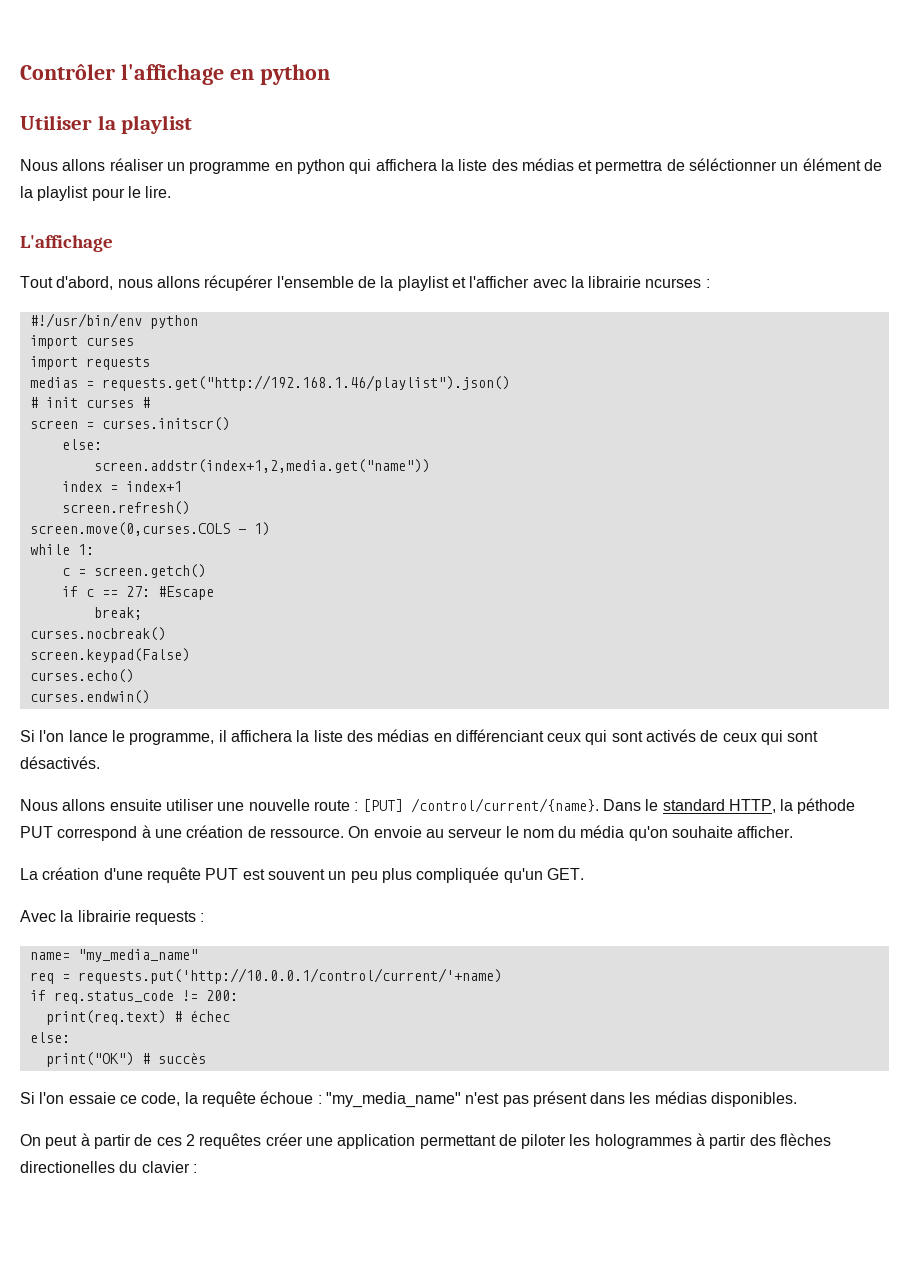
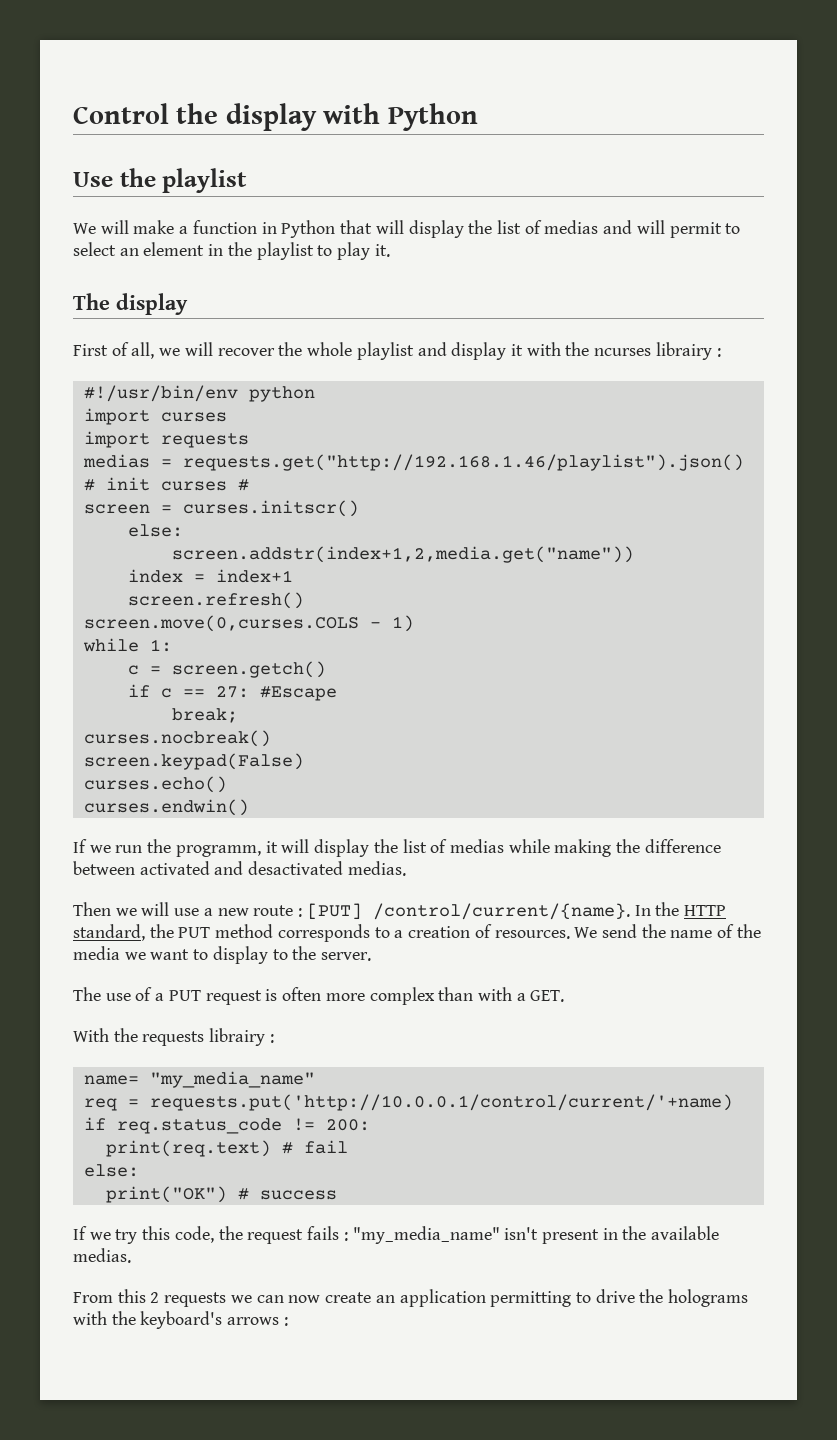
[20,64,330,85] [20,115,193,134] [20,158,883,174] [20,186,172,201] [20,235,113,252] [20,275,702,291] Contrôler l'affichage en python // Utiliser la playlist // Nous allons réaliser un programme en python qui affichera la liste des médias et permettra de séléctionner un élément de la playlist pour le lire. // L'affichage // Tout d'abord, nous allons récupérer l'ensemble de la playlist et l'afficher avec la librairie ncurses -> [73,103,478,131] [73,168,248,193] [73,220,741,238] [73,242,390,260] [73,293,188,315] [73,342,712,360] Control the display with Python // Use the playlist // We will make a function in Python that will display the list of medias and will permit to select an element in the playlist to play it. // The display // First of all, we will recover the whole playlist and display it with the ncurses librairy
[20,729,819,745] [20,756,100,769] [20,798,856,814] [20,825,794,841] [20,867,584,883] [20,910,196,925] Si l'on lance le programme, il affichera la liste des médias en différenciant ceux qui sont activés de ceux qui sont désactivés. // Nous allons ensuite utiliser une nouvelle route : [PUT] /control/current/{name}. Dans le standard HTTP, la péthode PUT correspond à une création de ressource. On envoie au serveur le nom du média qu'on souhaite afficher. // La création d'une requête PUT est souvent un peu plus compliquée qu'un GET. // Avec la librairie requests -> [73,839,721,857] [73,861,406,876] [73,902,726,920] [73,924,761,942] [73,946,372,964] [73,987,565,1005] [73,1028,266,1046] If we run the programm, it will display the list of medias while making the difference between activated and desactivated medias. // Then we will use a new route : [PUT] /control/current/{name}. In the HTTP standard, the PUT method corresponds to a creation of resources. We send the name of the media we want to display to the server. // The use of a PUT request is often more complex than with a GET. // With the requests librairy
[189,1010,230,1022] échec -> [303,1140,348,1154] fail
[157,1052,206,1064] [20,1091,798,1108] [20,1133,832,1149] [20,1161,190,1173] succès // Si l'on essaie ce code, la requête échoue : "my_media_name" n'est pas présent dans les médias disponibles. // On peut à partir de ces 2 requêtes créer une application permettant de piloter les hologrammes à partir des flèches directionelles du clavier -> [259,1190,337,1200] [73,1226,720,1244] [73,1248,131,1263] [73,1289,749,1307] [73,1311,280,1329] success // If we try this code, the request fails : "my_media_name" isn't present in the available medias. // From this 2 requests we can now create an application permitting to drive the holograms with the keyboard's arrows

